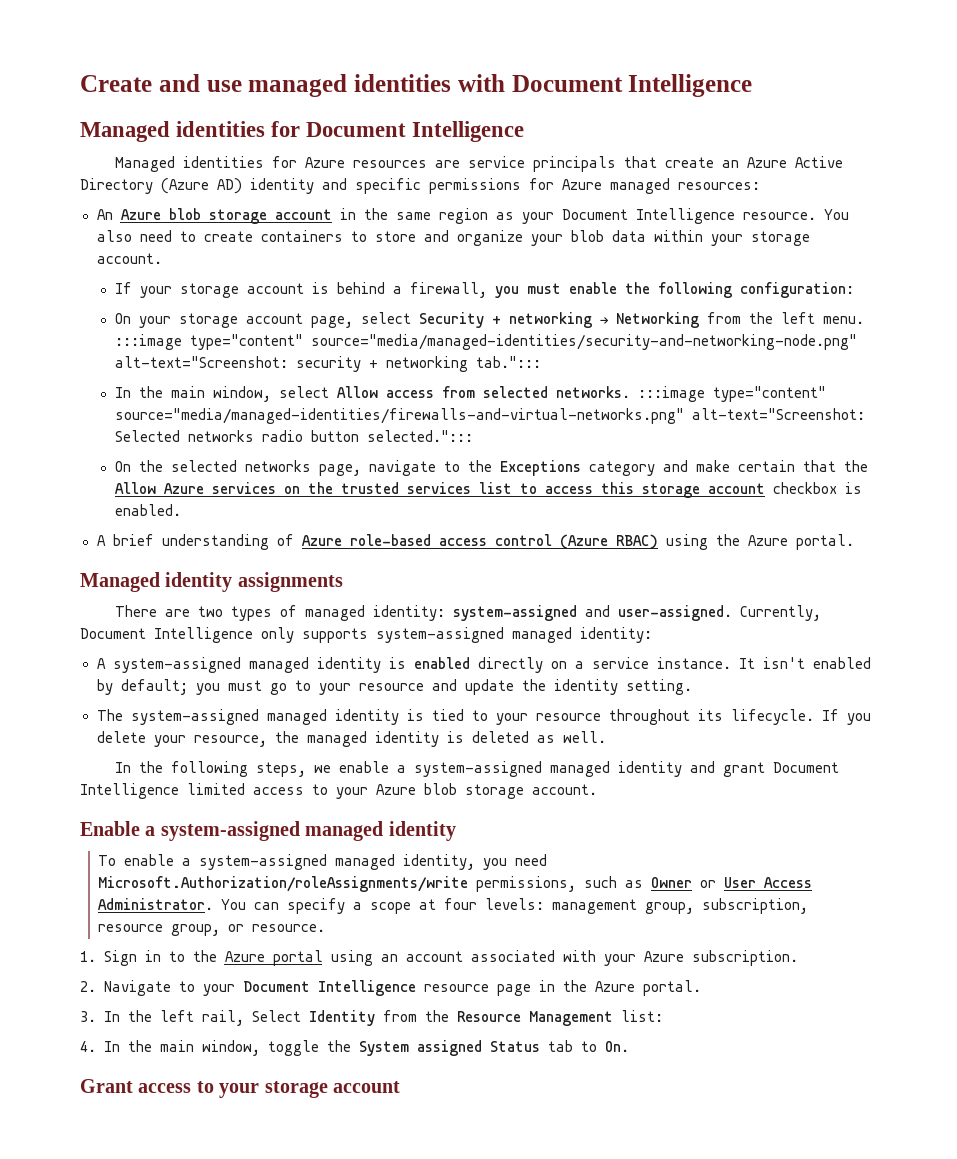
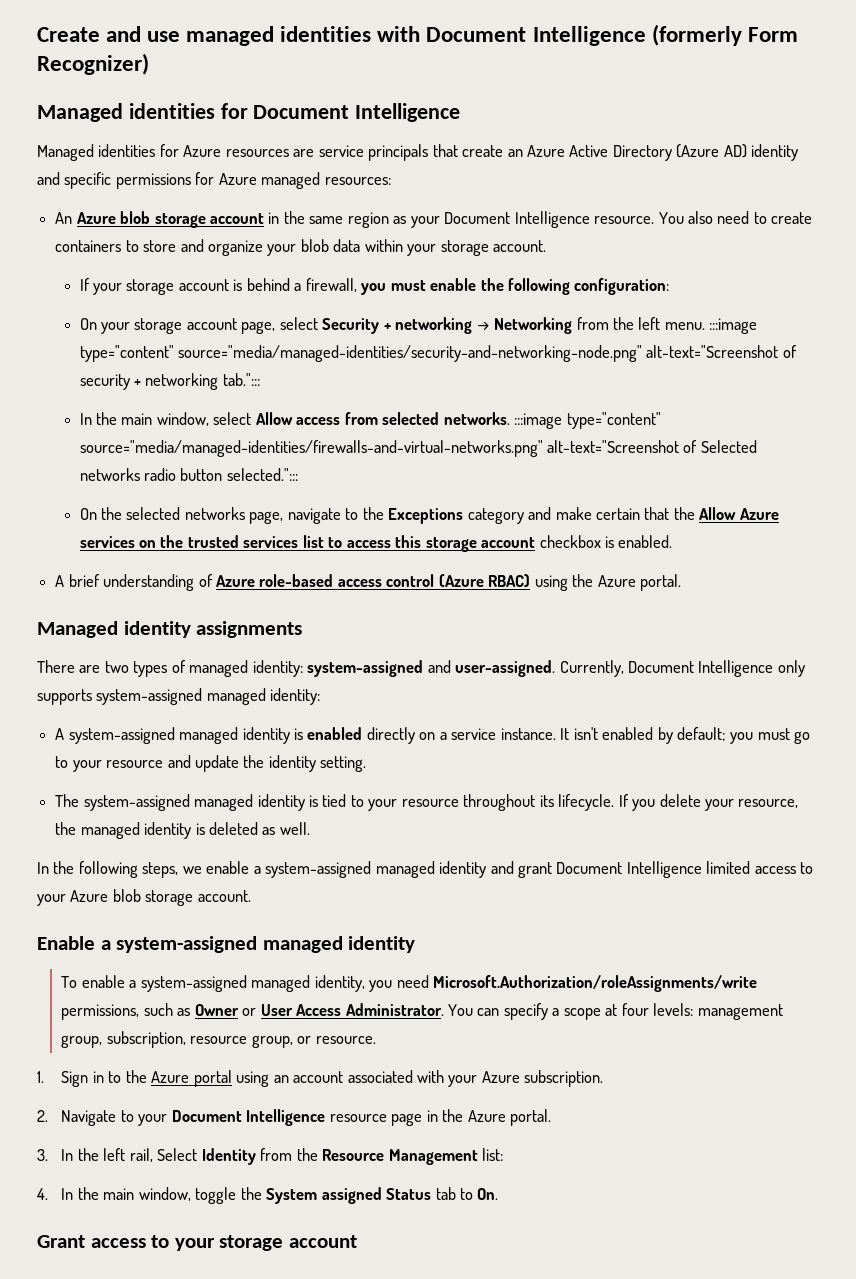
(753, 85) none -> [651,24,798,46] [37,53,149,75] (formerly Form Recognizer)
[114,356,288,368] alt-text="Screenshot: -> [646,345,797,358] alt-text="Screenshot of
[691,408,865,420] alt-text="Screenshot: -> [547,440,698,453] alt-text="Screenshot of

